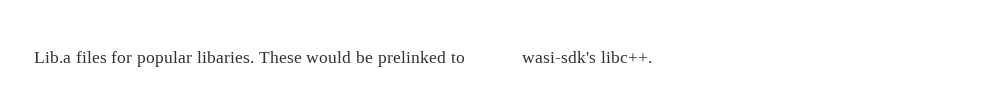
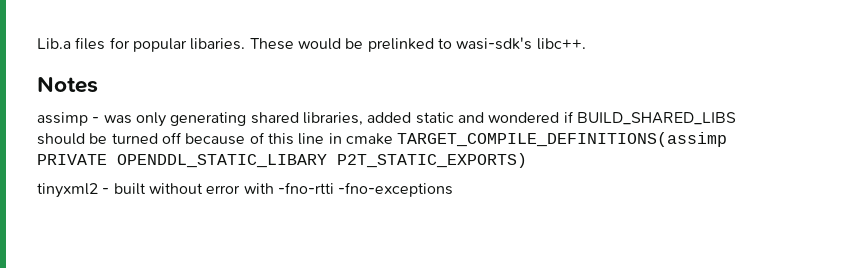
(652, 57) none -> [37,76,98,93] [37,111,736,127] [37,132,728,147] [37,153,527,168] [37,182,454,198] // Notes // assimp - was only generating shared libraries, added static and wondered if BUILD_SHARED_LIBS should be turned off because of this line in cmake TARGET_COMPILE_DEFINITIONS(assimp PRIVATE OPENDDL_STATIC_LIBARY P2T_STATIC_EXPORTS) // tinyxml2 - built without error with -fno-rtti -fno-exceptions

